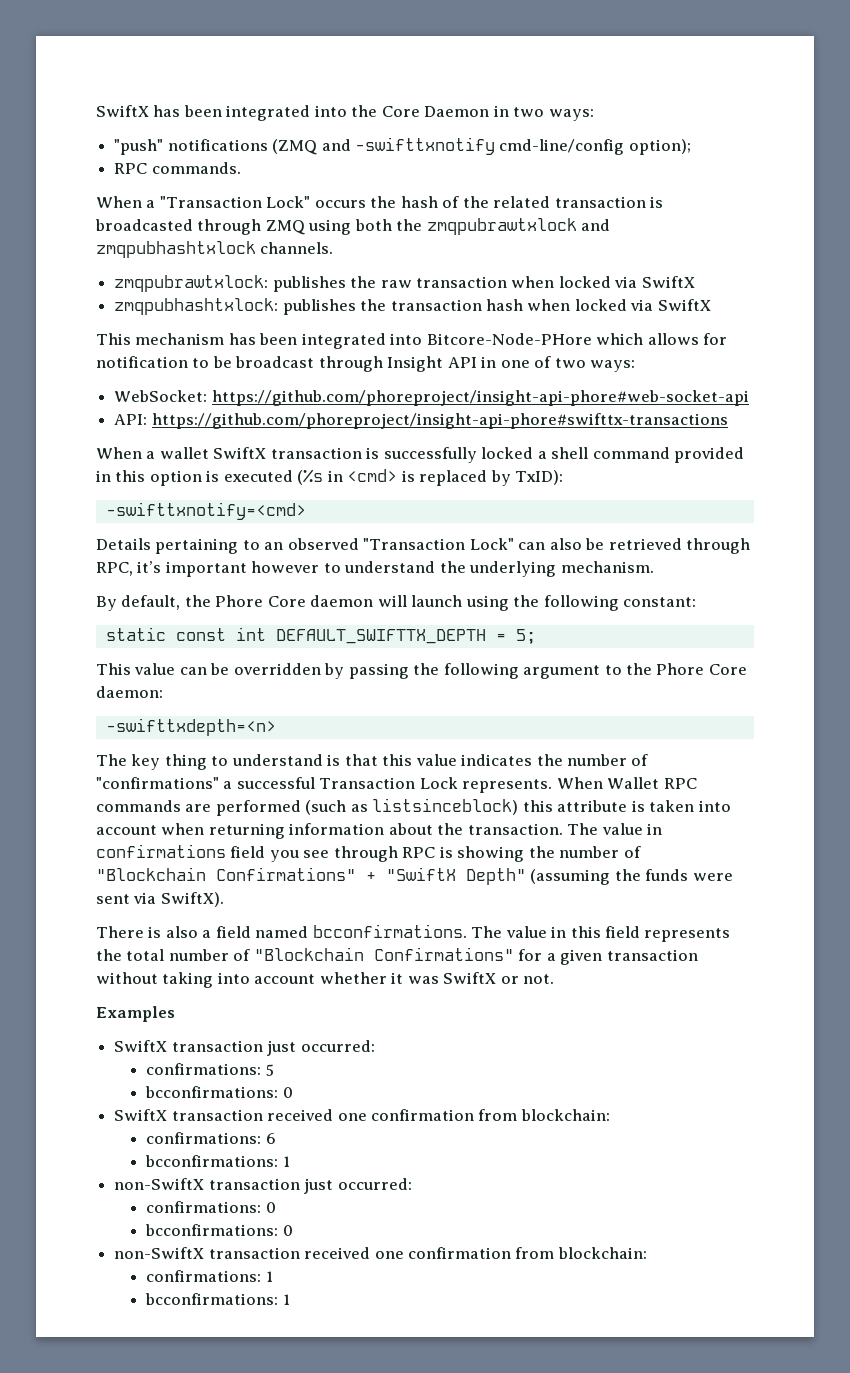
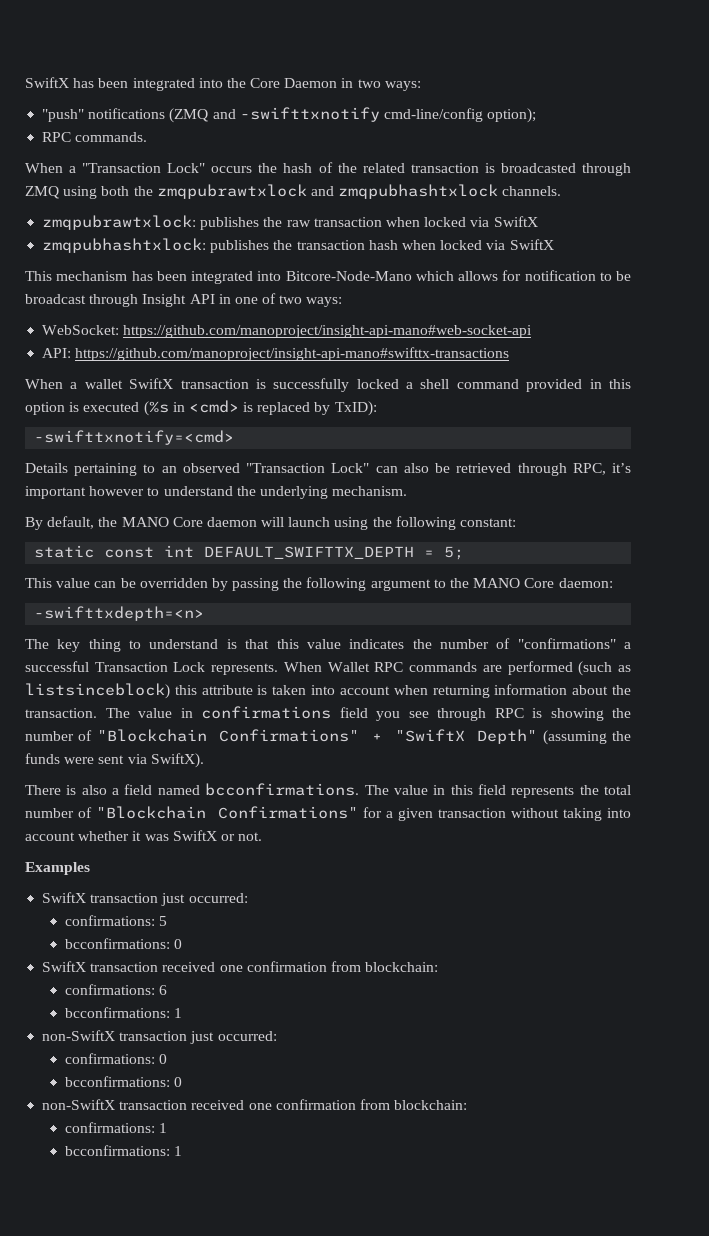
[426,333,592,345] Bitcore-Node-PHore -> [285,271,412,281] Bitcore-Node-Mano
[211,390,749,406] https://github.com/phoreproject/insight-api-phore#web-socket-api -> [123,325,533,338] https://github.com/manoproject/insight-api-mano#web-socket-api
[151,413,728,429] https://github.com/phoreproject/insight-api-phore#swifttx-transactions -> [75,347,510,361] https://github.com/manoproject/insight-api-mano#swifttx-transactions
[215,595,264,607] Phore -> [121,517,169,527] MANO
[656,663,705,675] Phore -> [473,578,521,588] MANO

